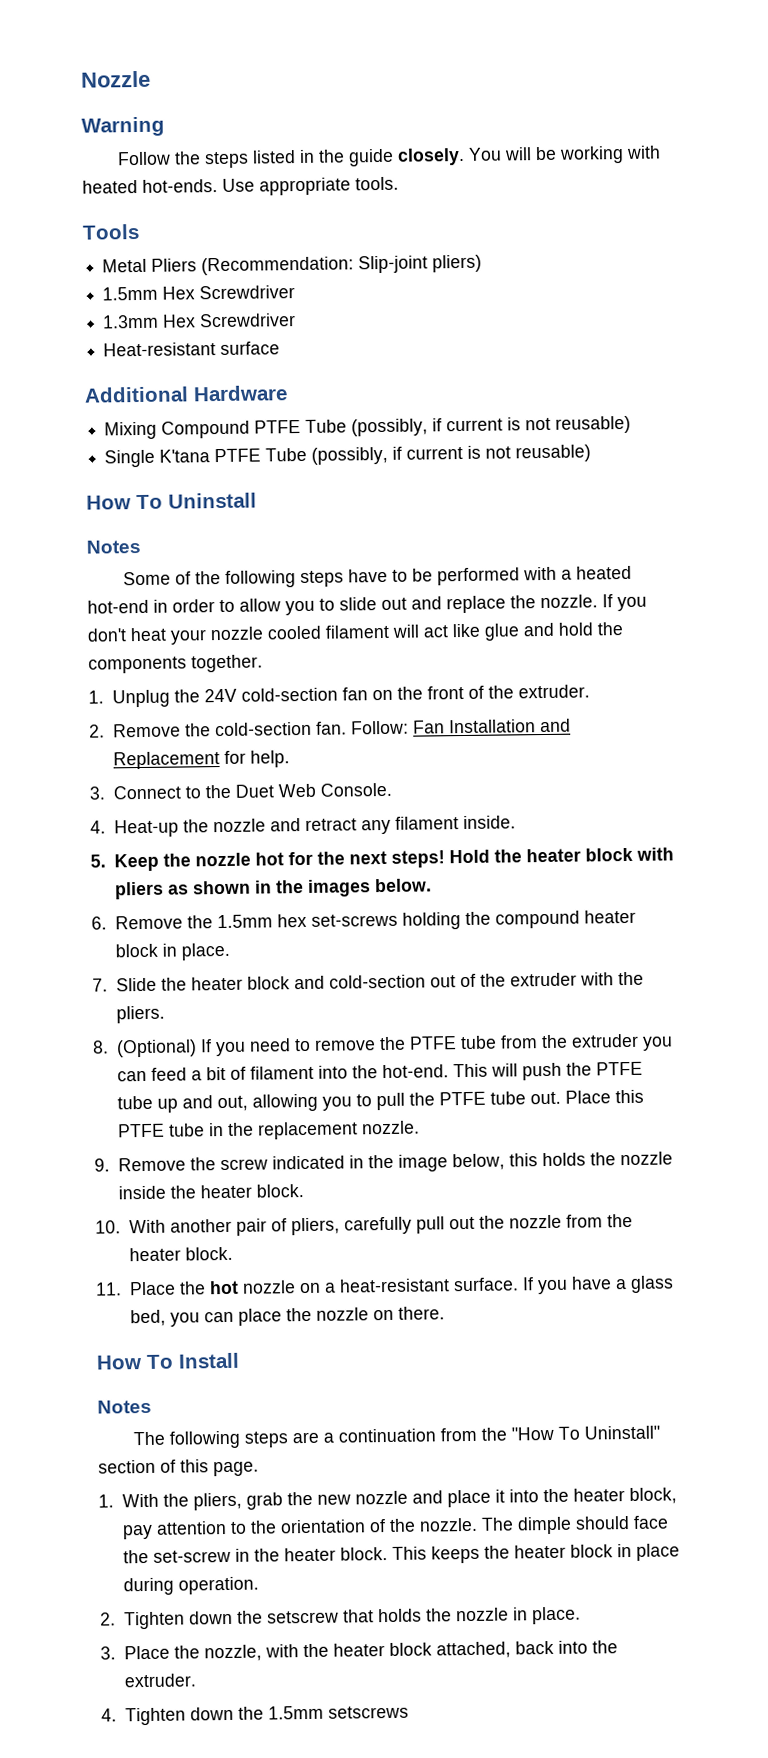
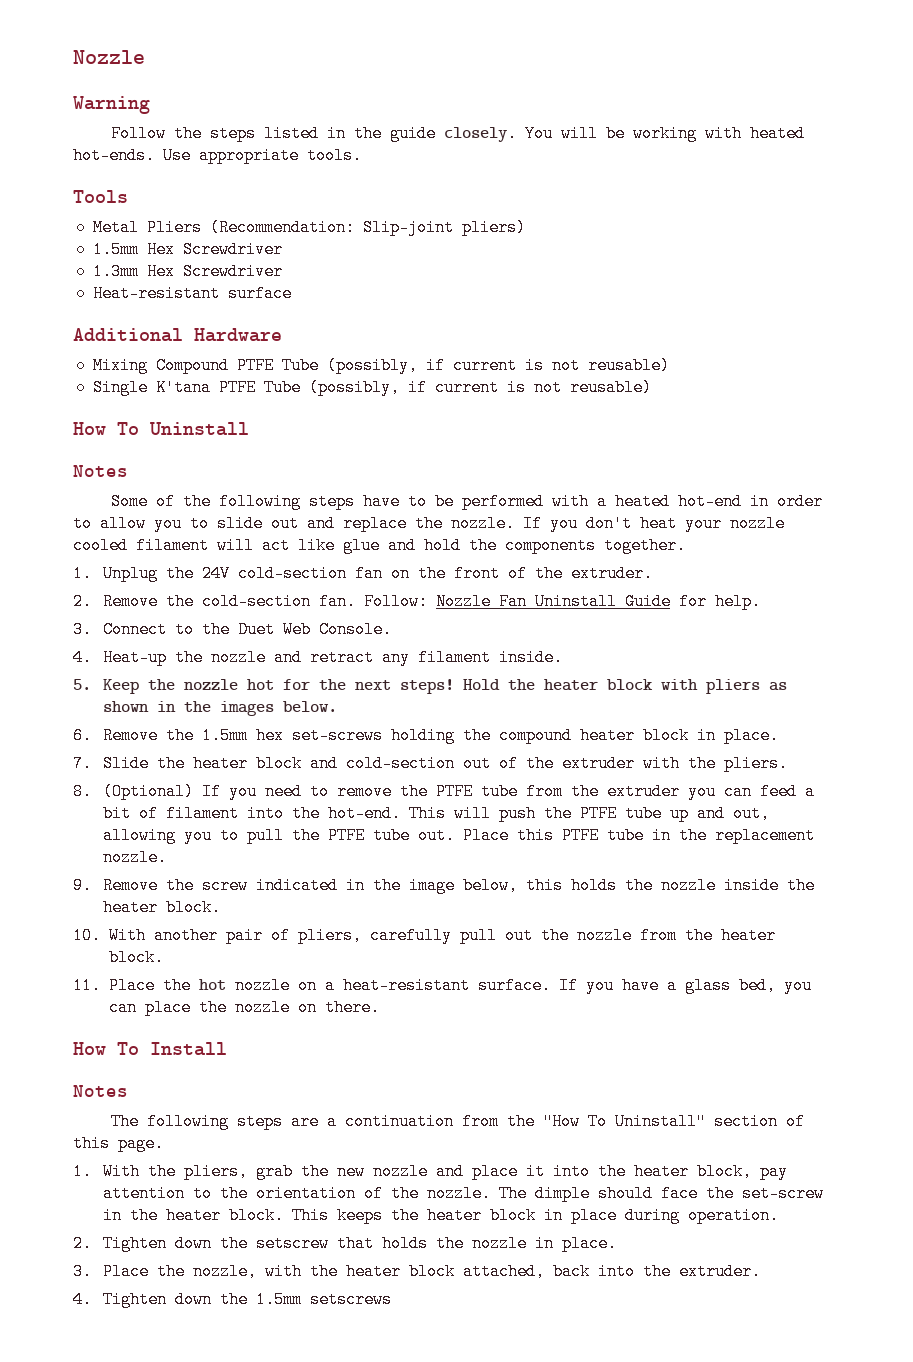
[412,718,571,734] [112,751,220,770] Fan Installation and Replacement -> [436,593,672,610] Nozzle Fan Uninstall Guide

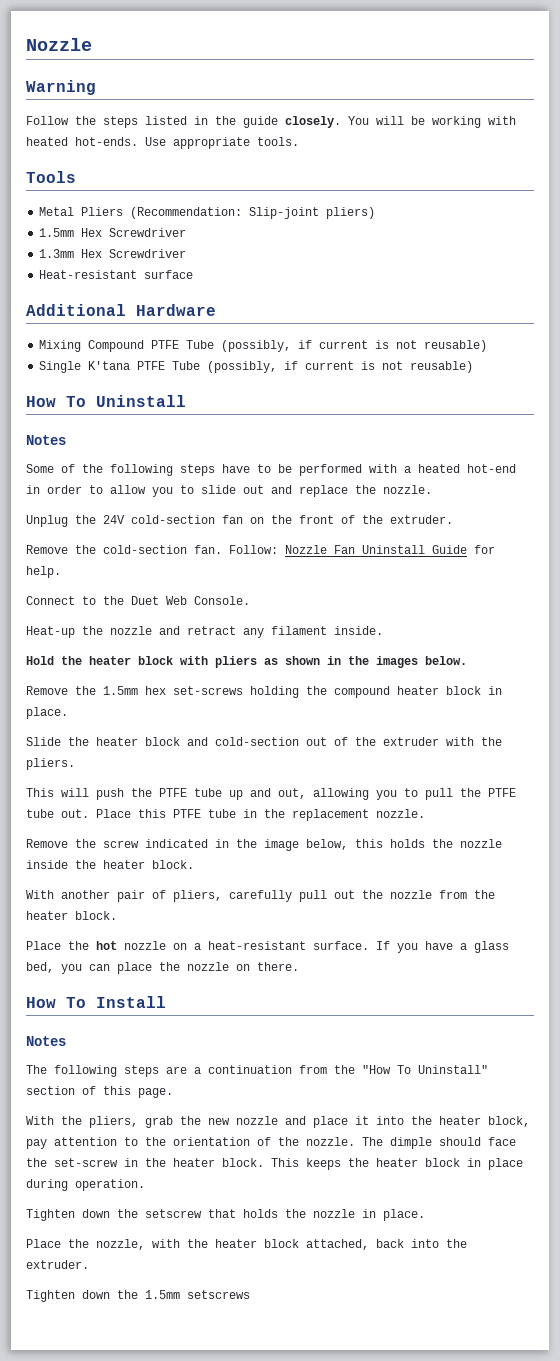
[523,515,785,532] [73,537,686,554] [73,565,92,582] If you don't heat your nozzle cooled filament will act like glue and hold the components together. // 1. -> (432, 489) //
[73,593,92,610] 2. -> (453, 519) none
[73,621,92,638] 3. -> (61, 572) none
[73,649,92,666] 4. -> (250, 600) none
[73,679,455,694] 5. Keep the nozzle hot for the next steps! -> (383, 630) none
[73,727,92,744] 6. -> (467, 660) none
[73,755,92,772] 7. -> (68, 713) none
[73,783,816,800] [103,805,402,822] 8. (Optional) If you need to remove the PTFE tube from the extruder you can feed a bit of filament into the hot-end. -> (75, 764) none
[73,877,92,894] 9. -> (425, 813) none
[73,927,101,944] 10. -> (194, 864) none
[73,977,101,994] 11. -> (117, 915) none
[73,1163,92,1180] 1. -> (173, 1093) none
[73,1235,92,1252] 2. -> (145, 1185) none
[73,1263,92,1280] 3. -> (425, 1215) none
[73,1291,92,1308] 4. -> (89, 1264) none

